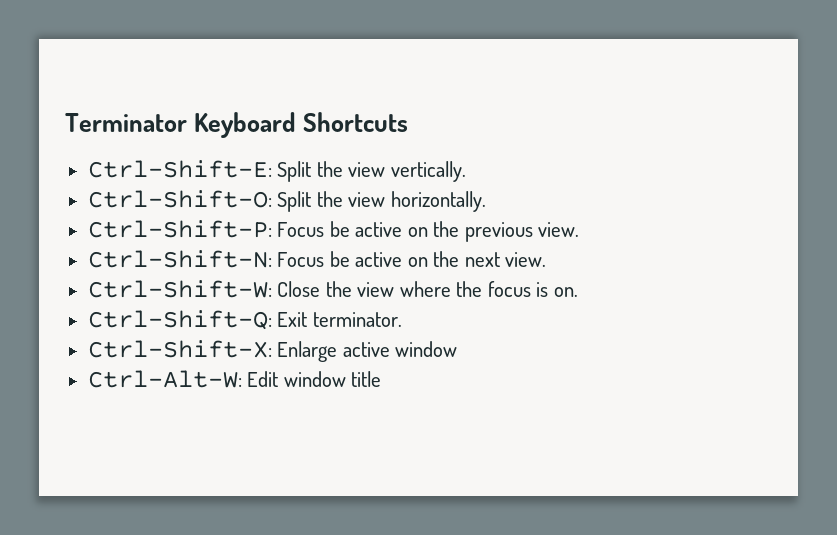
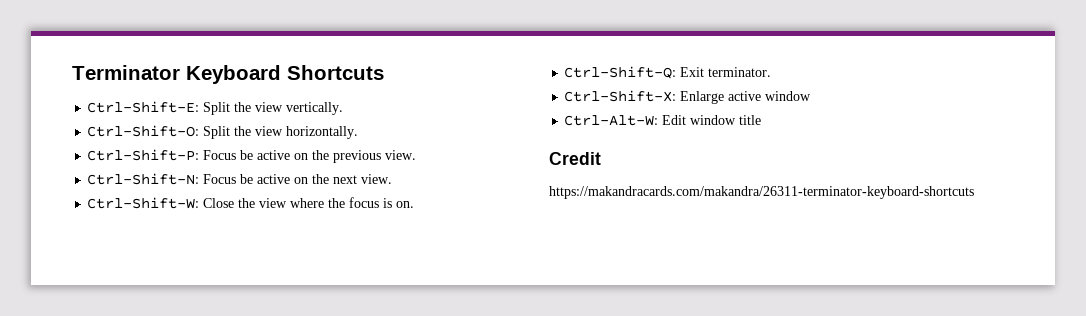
(382, 379) none -> [549,152,601,165] [549,186,974,199] // Credit // https://makandracards.com/makandra/26311-terminator-keyboard-shortcuts

